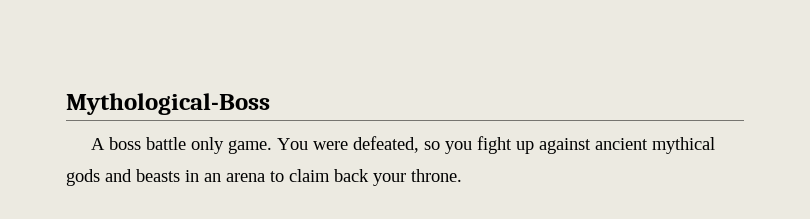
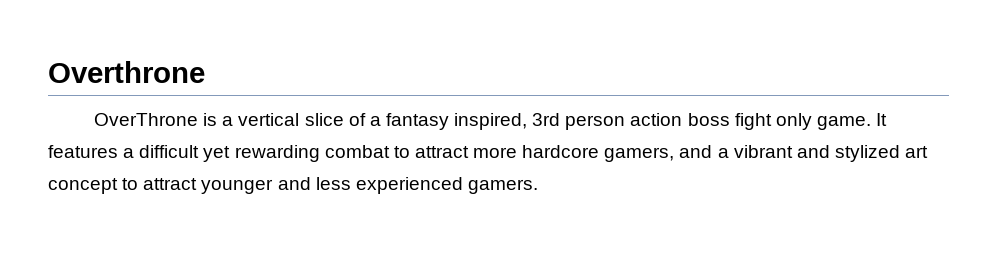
[66,93,270,115] [90,136,715,154] [66,169,462,186] Mythological-Boss // A boss battle only game. You were defeated, so you fight up against ancient mythical gods and beasts in an arena to claim back your throne. -> [48,61,205,83] [94,113,888,130] [48,145,929,162] [48,177,538,194] Overthrone // OverThrone is a vertical slice of a fantasy inspired, 3rd person action boss fight only game. It features a difficult yet rewarding combat to attract more hardcore gamers, and a vibrant and stylized art concept to attract younger and less experienced gamers.

